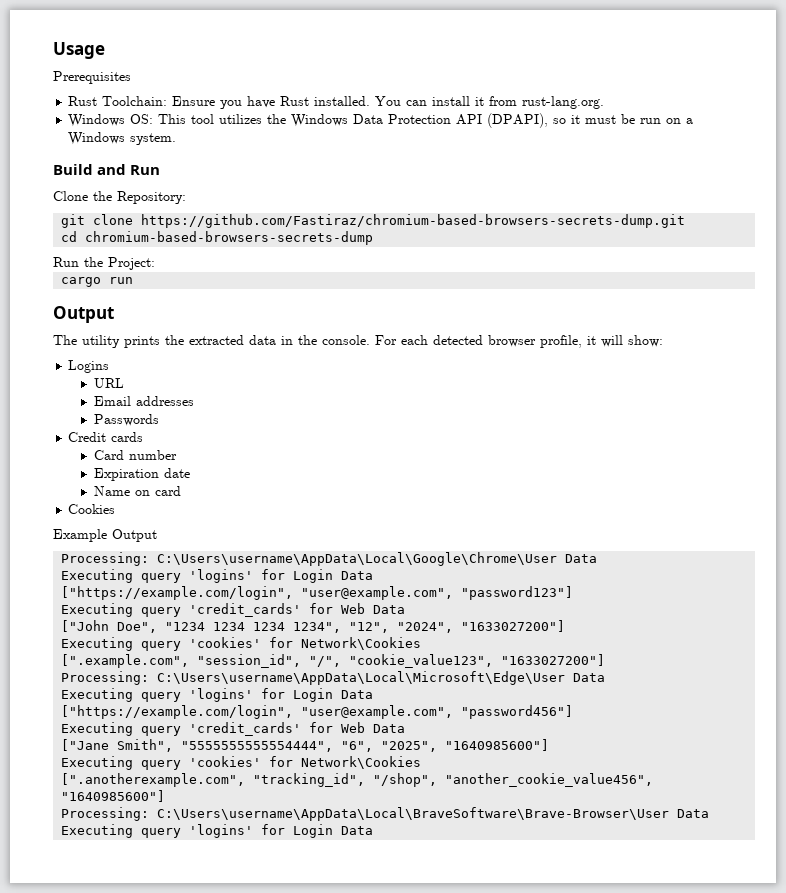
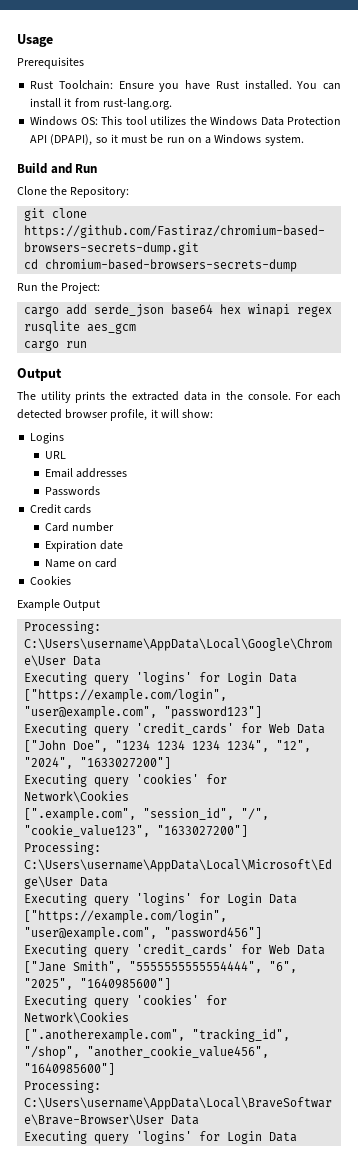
(155, 263) none -> [24,304,333,317] [24,321,137,334] // cargo add serde_json base64 hex winapi regex rusqlite aes_gcm

